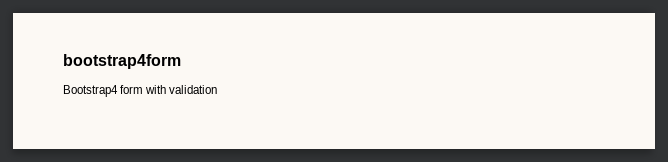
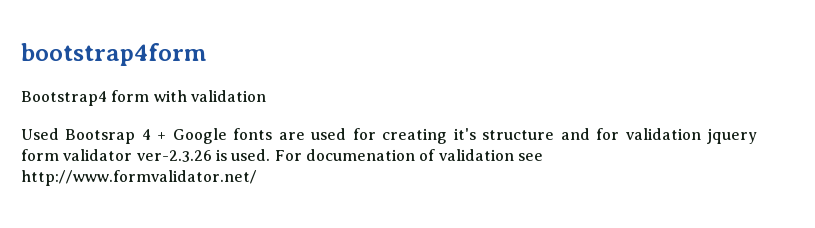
(218, 89) none -> [21,128,758,144] [21,149,543,162] [21,170,257,186] // Used Bootsrap 4 + Google fonts are used for creating it's structure and for validation jquery form validator ver-2.3.26 is used. For documenation of validation see http://www.formvalidator.net/

